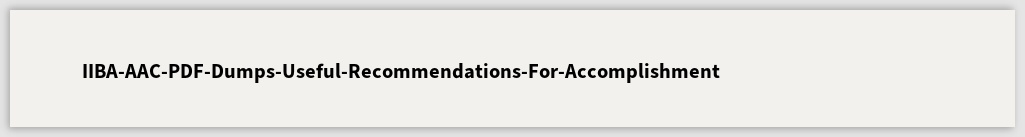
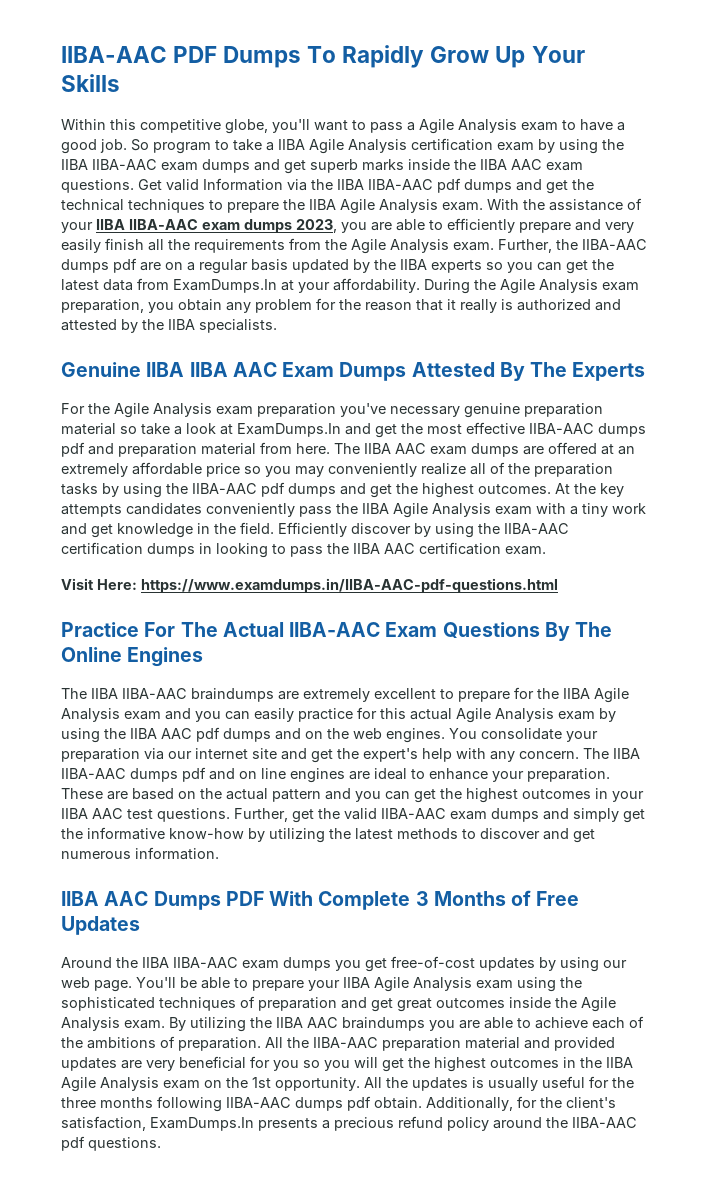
[82,63,720,83] IIBA-AAC-PDF-Dumps-Useful-Recommendations-For-Accomplishment -> [61,45,585,68] [61,74,120,92] [61,119,625,134] [61,138,624,154] [61,159,583,174] [61,178,594,194] [61,198,642,214] [61,218,634,233] [61,238,647,254] [61,258,614,274] [61,278,639,294] [61,298,621,313] [61,319,277,333] [61,362,646,381] [61,403,603,418] [61,422,646,438] [61,442,635,457] [61,462,613,477] [61,482,624,498] [61,503,646,518] [61,522,569,538] [61,542,546,558] [61,578,558,593] [61,622,613,641] [61,647,204,667] [61,687,629,703] [61,707,616,723] [61,727,598,743] [61,748,640,763] [61,767,610,783] [61,788,644,803] [61,808,645,823] [61,827,595,843] [61,847,219,860] [61,890,580,910] [61,916,140,935] [61,956,627,972] [61,977,582,992] [61,996,616,1012] [61,1016,644,1032] [61,1036,615,1051] [61,1056,633,1072] [61,1076,634,1092] [61,1096,616,1112] [61,1116,637,1131] [61,1136,161,1151] IIBA-AAC PDF Dumps To Rapidly Grow Up Your Skills // Within this competitive globe, you'll want to pass a Agile Analysis exam to have a good job. So program to take a IIBA Agile Analysis certification exam by using the IIBA IIBA-AAC exam dumps and get superb marks inside the IIBA AAC exam questions. Get valid Information via the IIBA IIBA-AAC pdf dumps and get the technical techniques to prepare the IIBA Agile Analysis exam. With the assistance of your IIBA IIBA-AAC exam dumps 2023, you are able to efficiently prepare and very easily finish all the requirements from the Agile Analysis exam. Further, the IIBA-AAC dumps pdf are on a regular basis updated by the IIBA experts so you can get the latest data from ExamDumps.In at your affordability. During the Agile Analysis exam preparation, you obtain any problem for the reason that it really is authorized and attested by the IIBA specialists. // Genuine IIBA IIBA AAC Exam Dumps Attested By The Experts // For the Agile Analysis exam preparation you've necessary genuine preparation material so take a look at ExamDumps.In and get the most effective IIBA-AAC dumps pdf and preparation material from here. The IIBA AAC exam dumps are offered at an extremely affordable price so you may conveniently realize all of the preparation tasks by using the IIBA-AAC pdf dumps and get the highest outcomes. At the key attempts candidates conveniently pass the IIBA Agile Analysis exam with a tiny work and get knowledge in the field. Efficiently discover by using the IIBA-AAC certification dumps in looking to pass the IIBA AAC certification exam. // Visit Here: https://www.examdumps.in/IIBA-AAC-pdf-questions.html // Practice For The Actual IIBA-AAC Exam Questions By The Online Engines // The IIBA IIBA-AAC braindumps are extremely excellent to prepare for the IIBA Agile Analysis exam and you can easily practice for this actual Agile Analysis exam by using the IIBA AAC pdf dumps and on the web engines. You consolidate your preparation via our internet site and get the expert's help with any concern. The IIBA IIBA-AAC dumps pdf and on line engines are ideal to enhance your preparation. These are based on the actual pattern and you can get the highest outcomes in your IIBA AAC test questions. Further, get the valid IIBA-AAC exam dumps and simply get the informative know-how by utilizing the latest methods to discover and get numerous information. // IIBA AAC Dumps PDF With Complete 3 Months of Free Updates // Around the IIBA IIBA-AAC exam dumps you get free-of-cost updates by using our web page. You'll be able to prepare your IIBA Agile Analysis exam using the sophisticated techniques of preparation and get great outcomes inside the Agile Analysis exam. By utilizing the IIBA AAC braindumps you are able to achieve each of the ambitions of preparation. All the IIBA-AAC preparation material and provided updates are very beneficial for you so you will get the highest outcomes in the IIBA Agile Analysis exam on the 1st opportunity. All the updates is usually useful for the three months following IIBA-AAC dumps pdf obtain. Additionally, for the client's satisfaction, ExamDumps.In presents a precious refund policy around the IIBA-AAC pdf questions.

